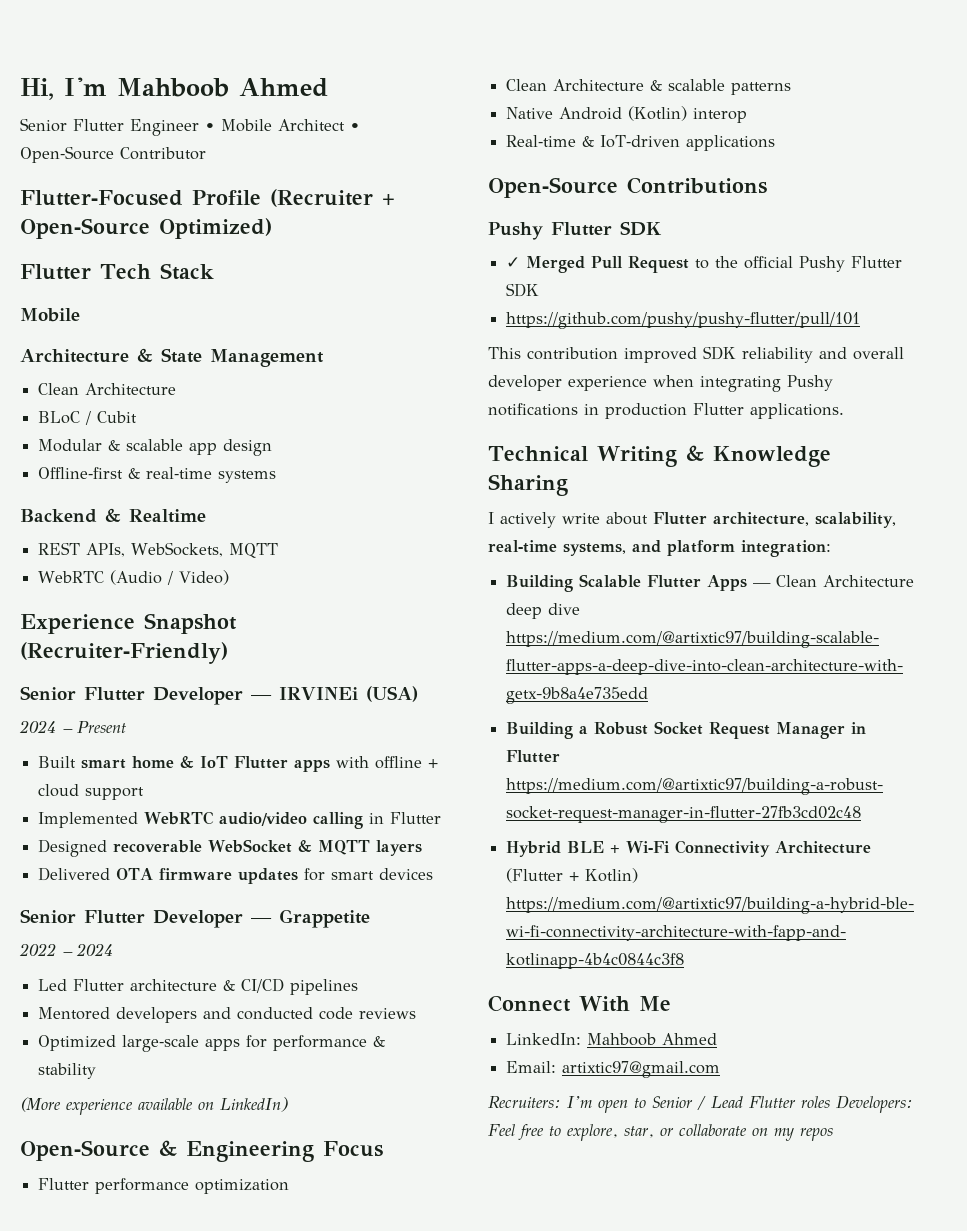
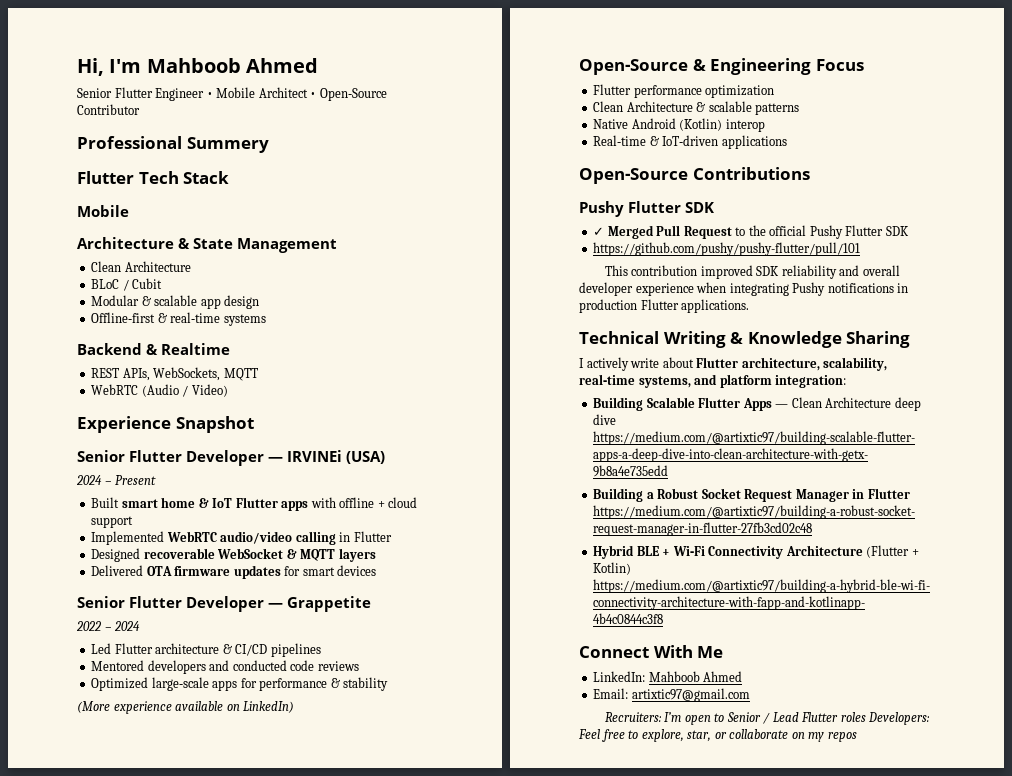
[20,189,395,207] [20,218,272,239] Flutter‑Focused Profile (Recruiter + Open‑Source Optimized) -> [77,136,269,153] Professional Summery
[20,642,228,664] (Recruiter‑Friendly) -> (254, 424) none

